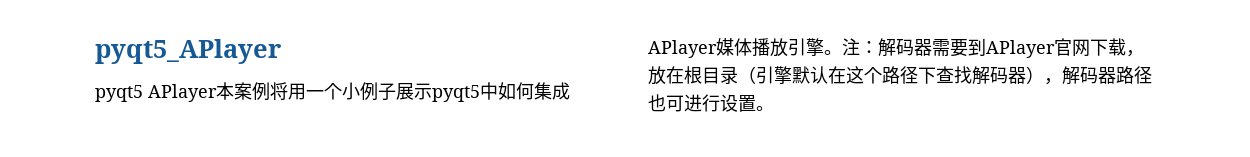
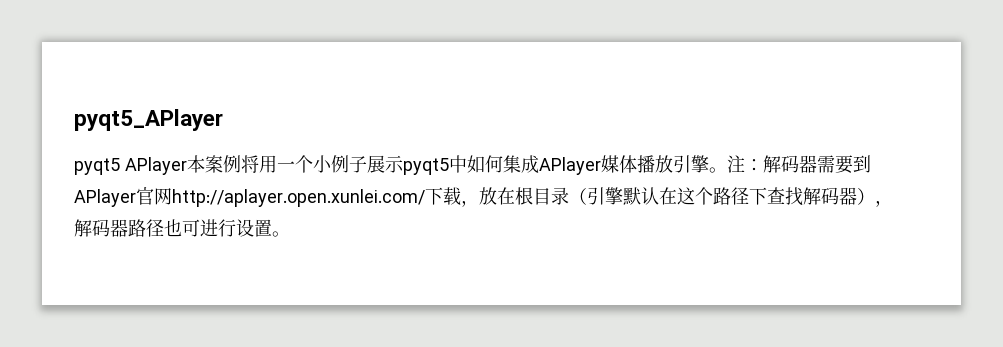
(1090, 48) none -> [172,189,425,207] http://aplayer.open.xunlei.com/

